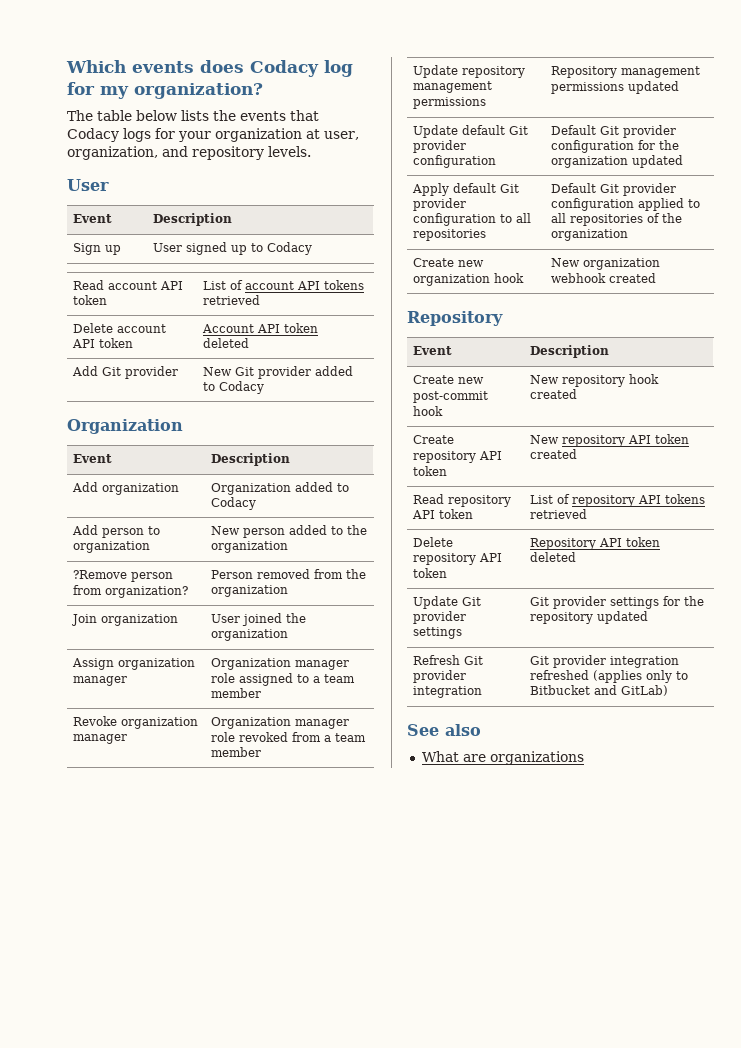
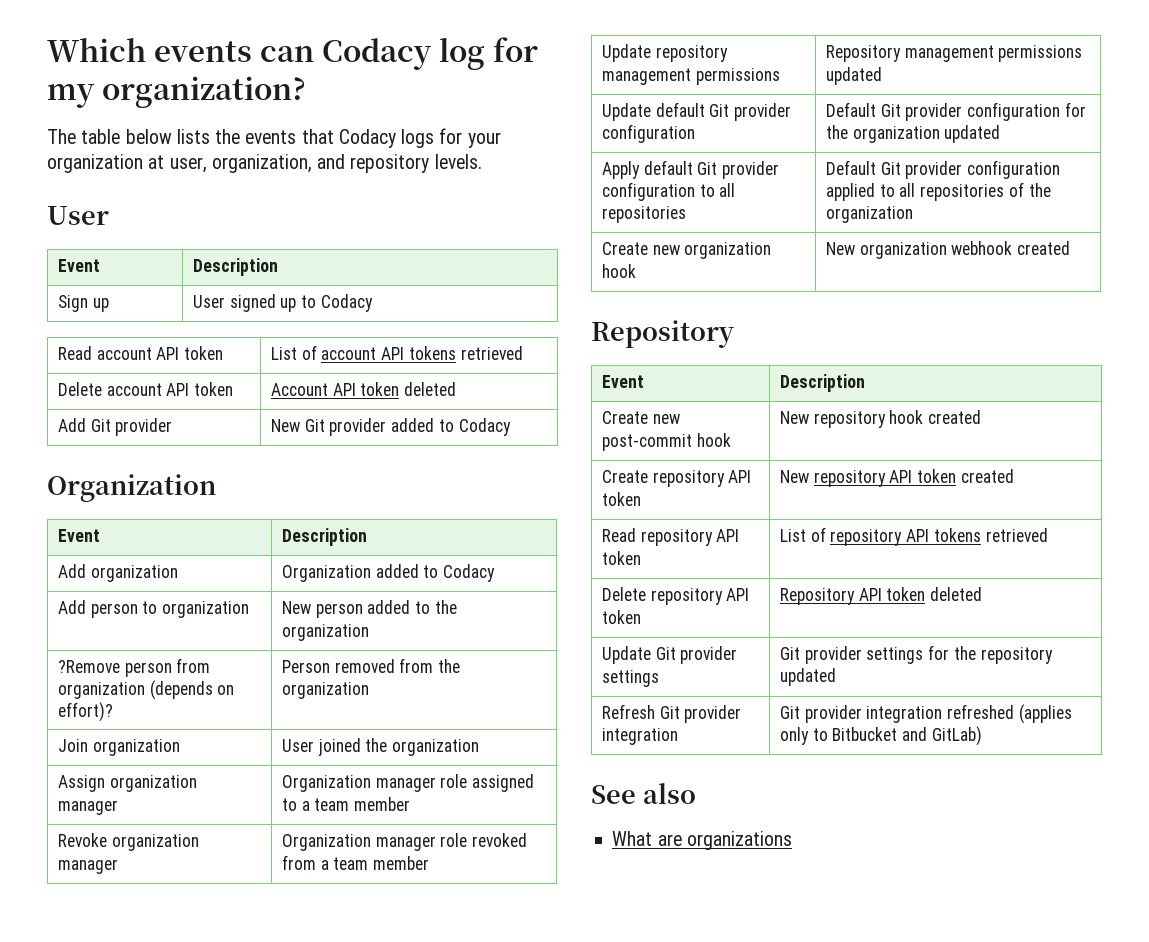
[200,60,244,73] does -> [259,46,314,62] can
[105,586,189,598] organization? -> [57,680,235,700] [57,702,113,722] organization (depends on effort)?

